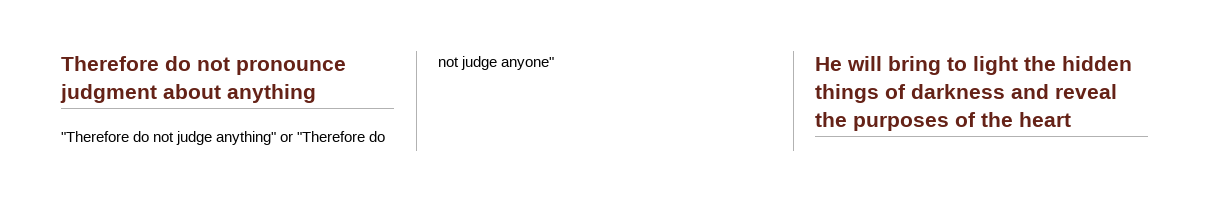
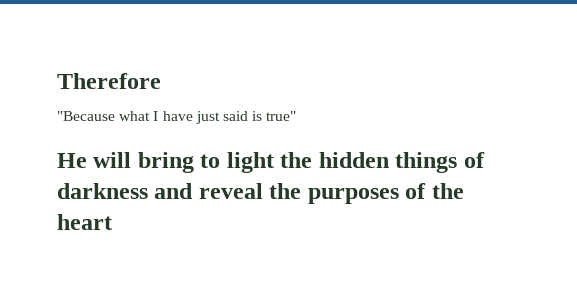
[165,56,346,75] [60,84,316,103] [61,131,386,145] [438,56,555,70] do not pronounce judgment about anything // "Therefore do not judge anything" or "Therefore do not judge anyone" -> [57,111,297,124] // "Because what I have just said is true"

